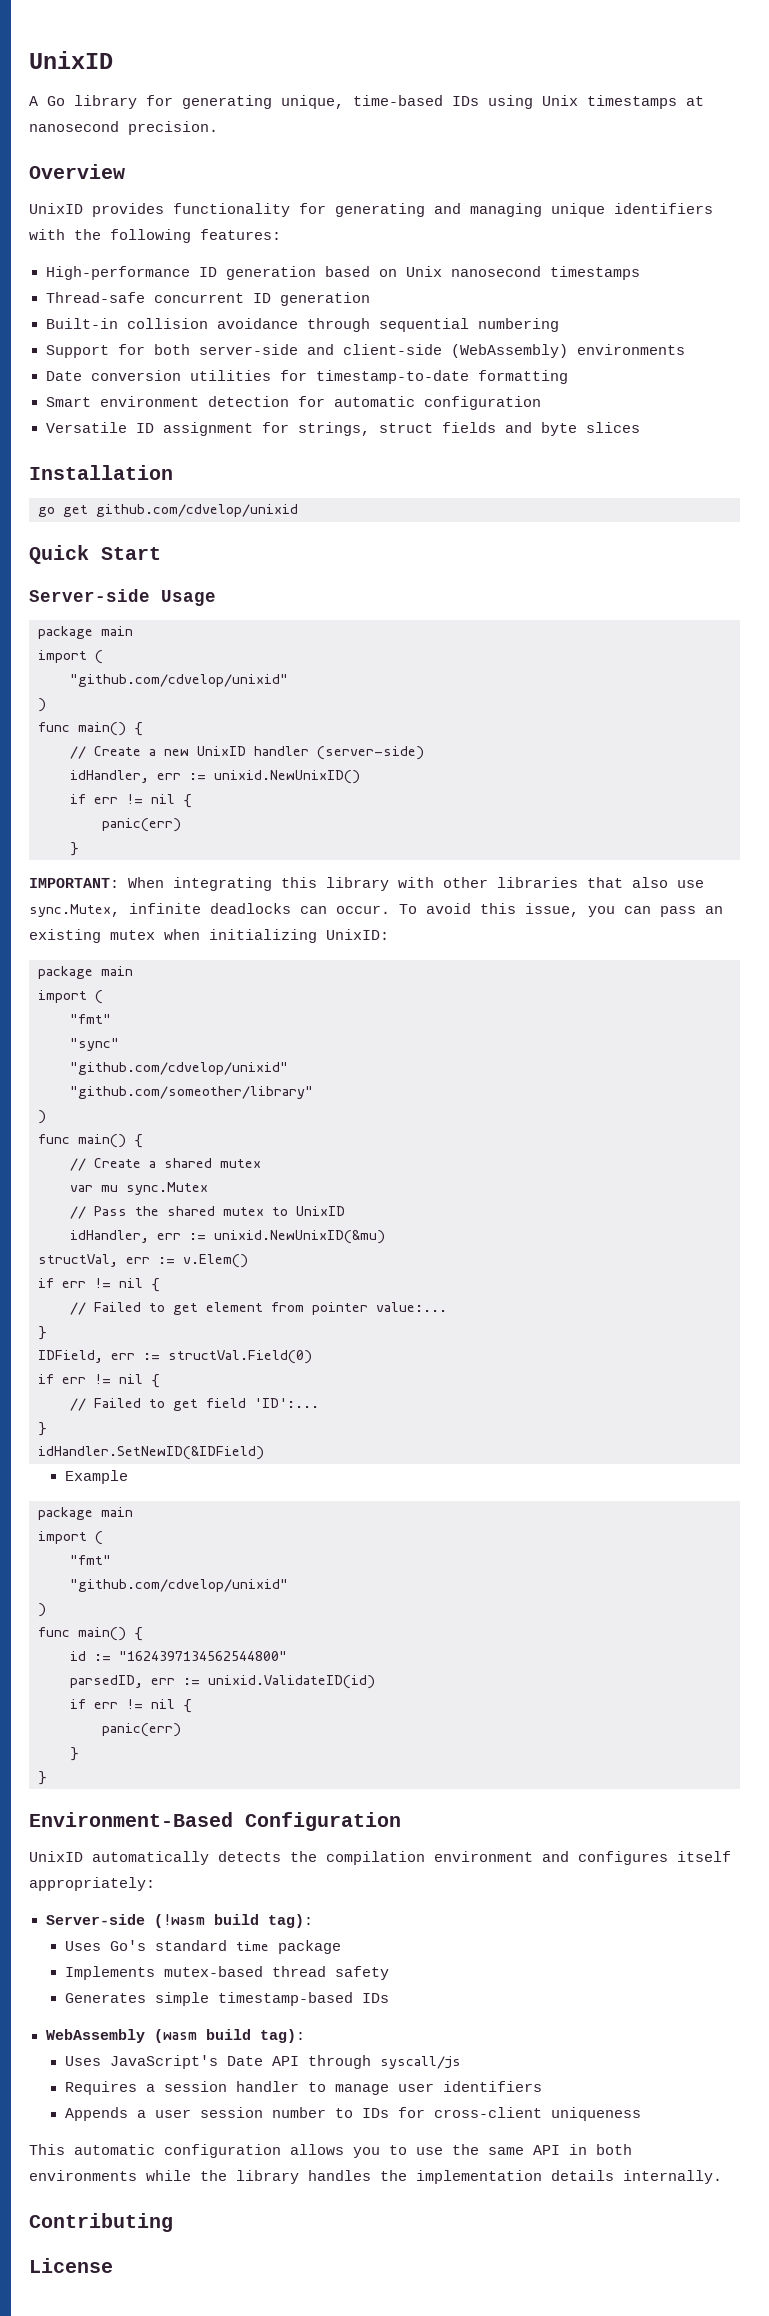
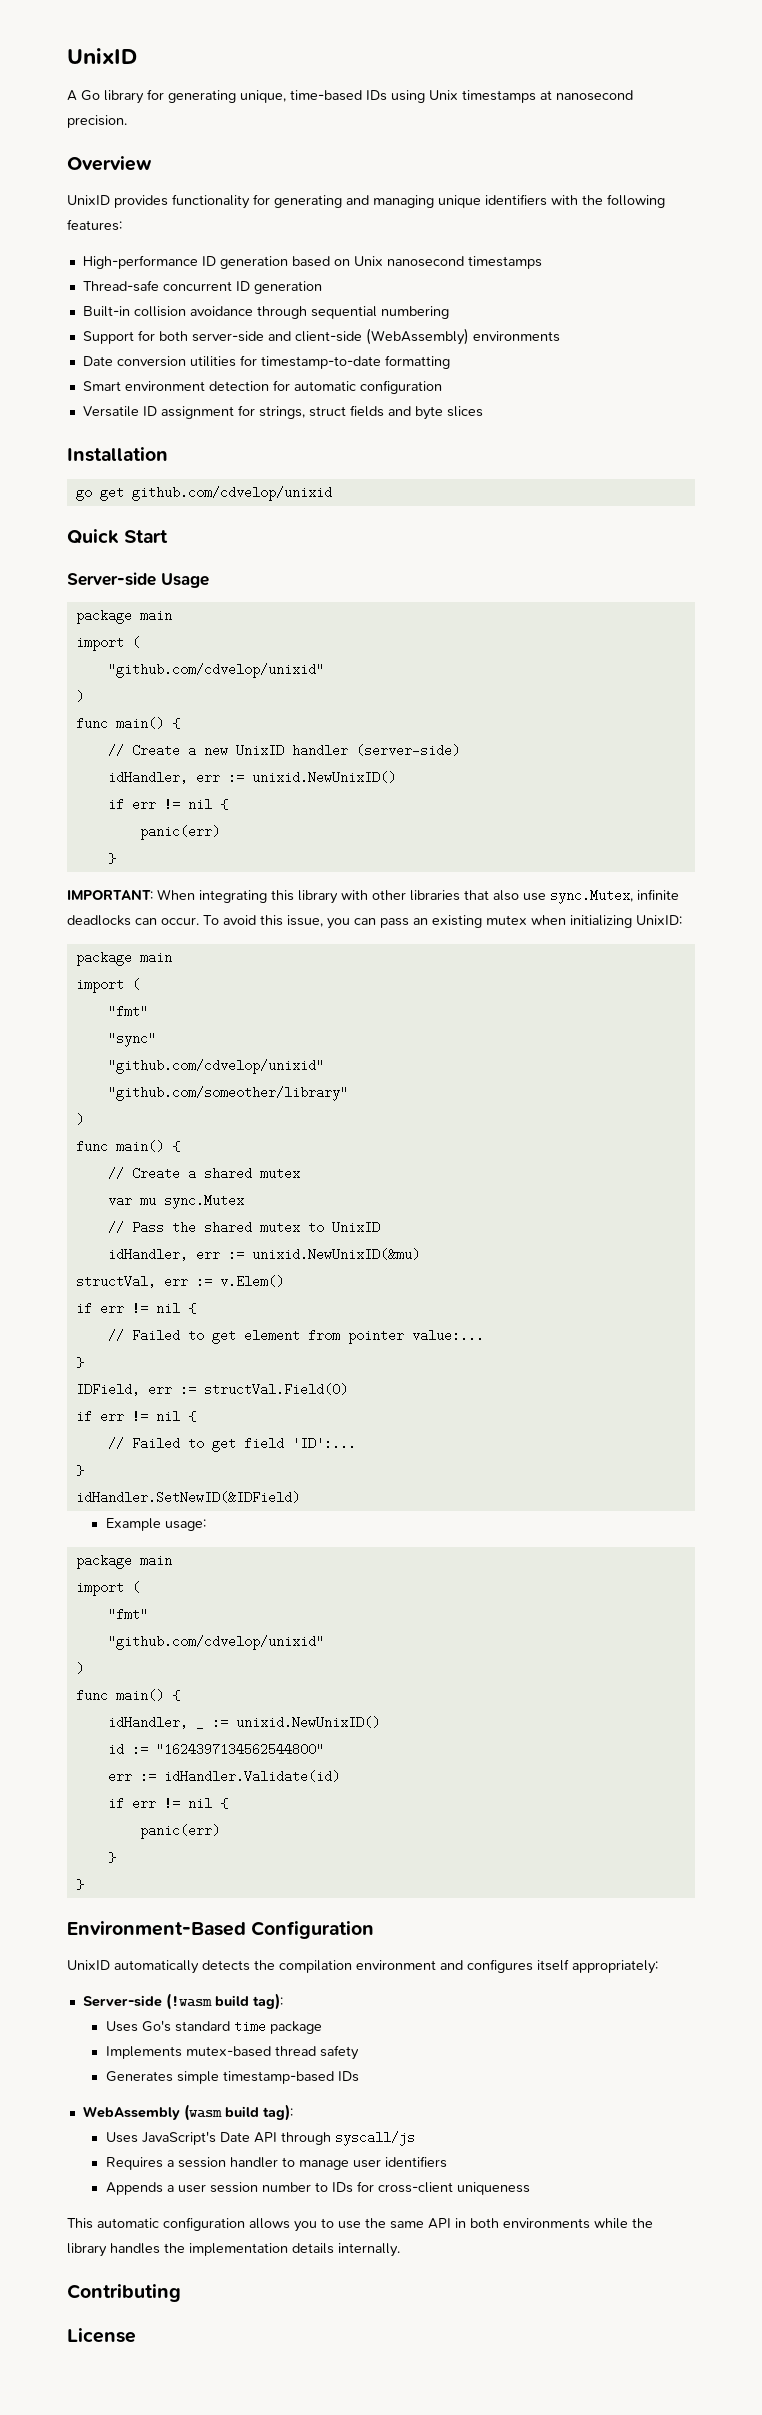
(128, 1477) none -> [164,1519,206,1531] usage:
(143, 1634) none -> [107,1716,380,1729] // idHandler, _ := unixid.NewUnixID()
[70,1675,375,1689] parsedID, err := unixid.ValidateID(id) -> [107,1770,340,1783] err := idHandler.Validate(id)

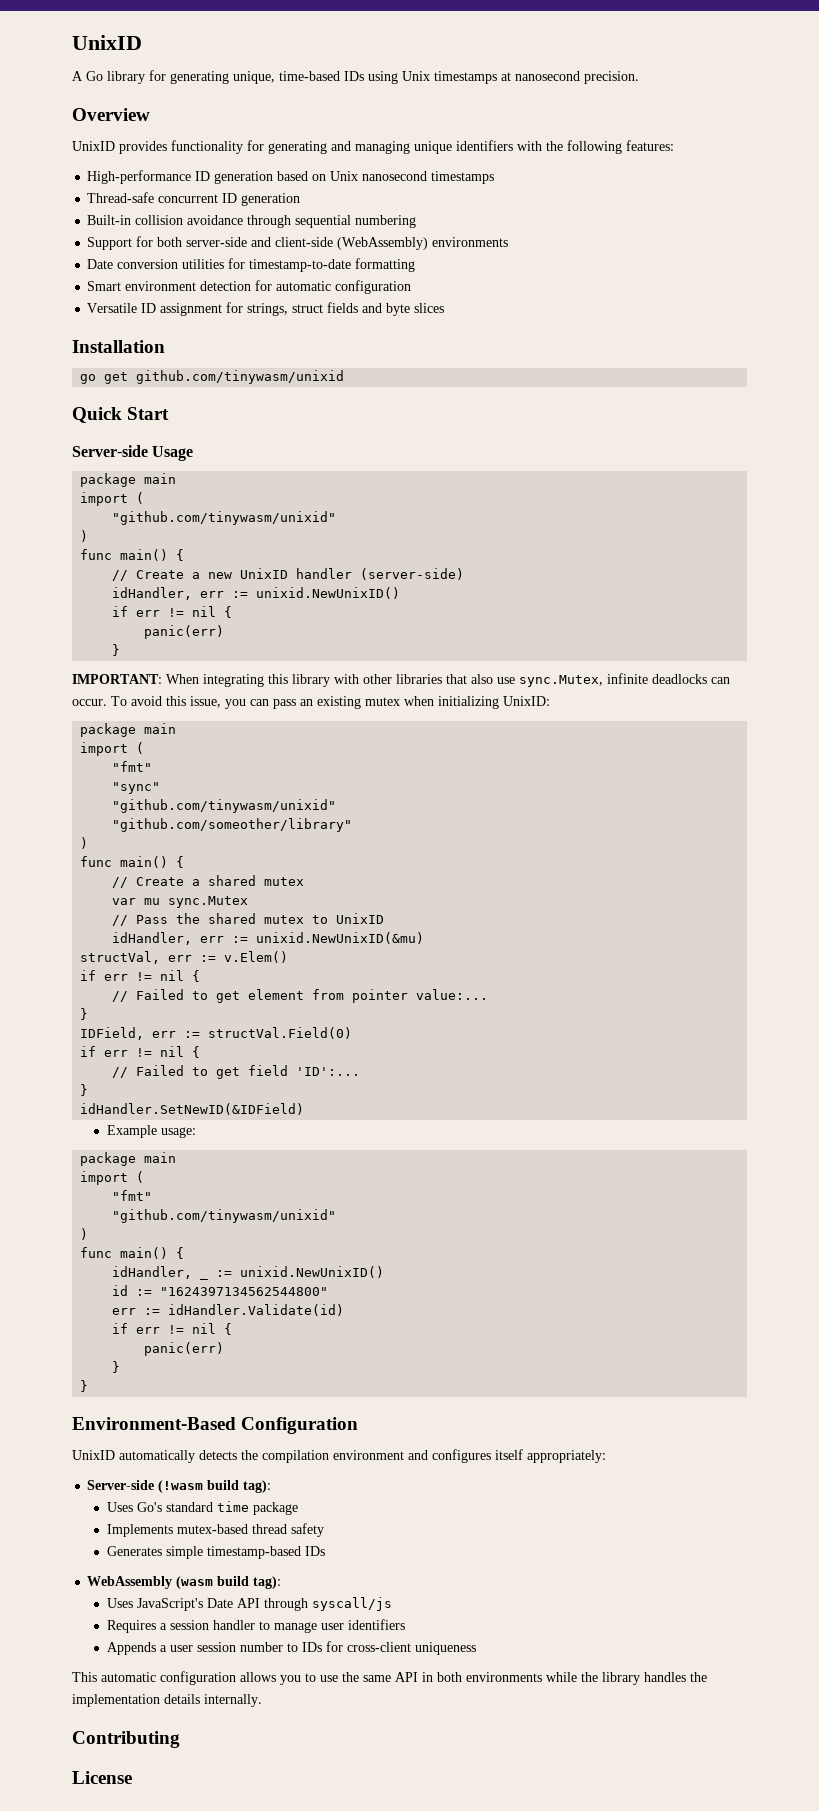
[131,486,332,501] github.com/cdvelop/unixid -> [136,370,345,384] github.com/tinywasm/unixid
[107,663,324,678] "github.com/cdvelop/unixid" -> [112,511,337,525] "github.com/tinywasm/unixid"
[107,1059,324,1074] "github.com/cdvelop/unixid" -> [112,799,337,813] "github.com/tinywasm/unixid"
[107,1635,324,1650] "github.com/cdvelop/unixid" -> [112,1209,337,1223] "github.com/tinywasm/unixid"

